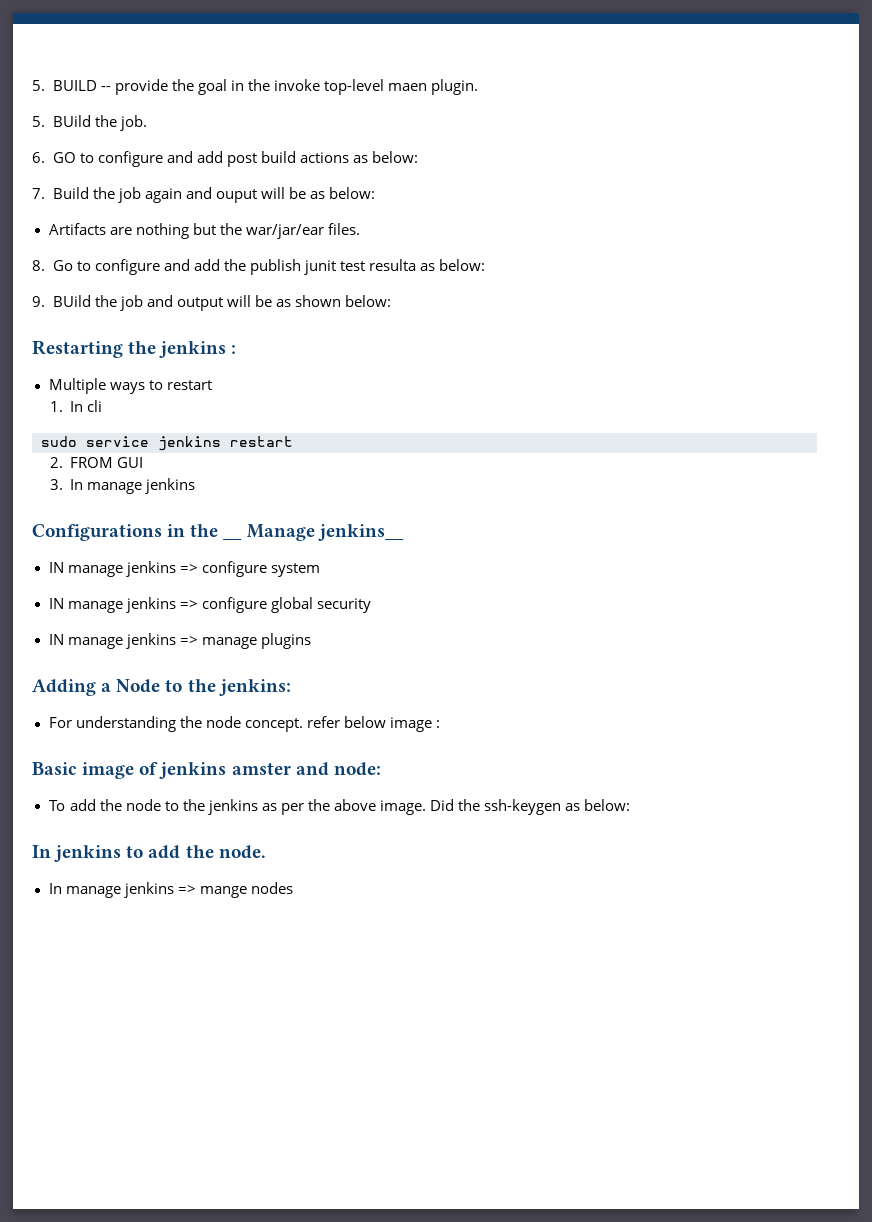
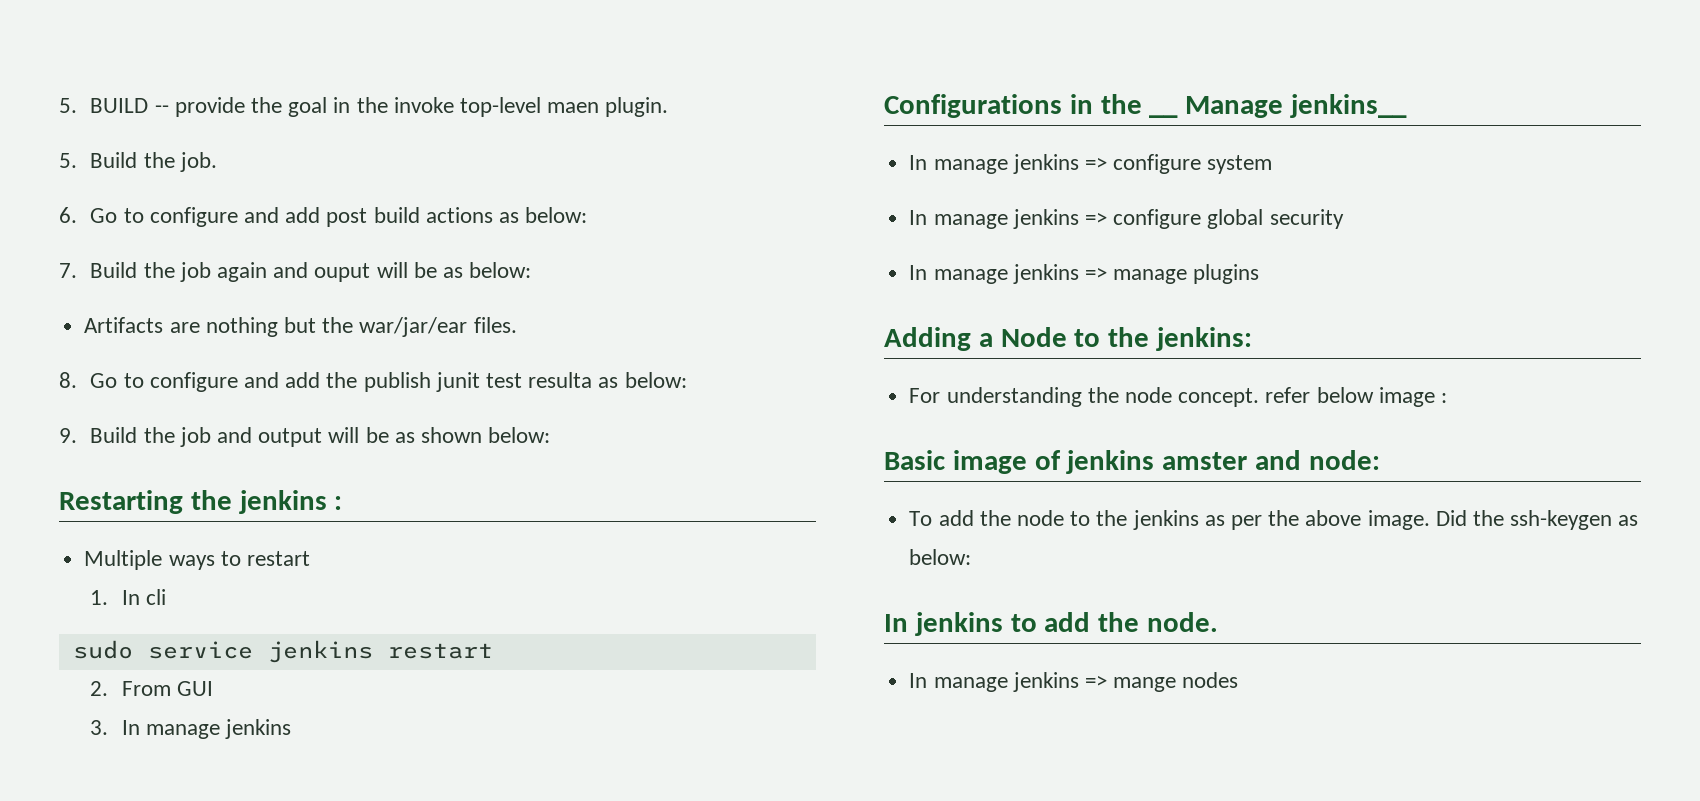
[52,115,91,127] BUild -> [90,152,138,168] Build
[52,152,76,163] GO -> [90,208,118,223] Go
[52,295,91,307] BUild -> [90,427,138,443] Build
[70,457,114,468] FROM -> [121,681,171,696] From
[48,562,64,573] IN -> [909,155,928,170] In
[48,598,64,609] IN -> [909,210,928,225] In
[48,634,64,645] IN -> [909,265,928,280] In

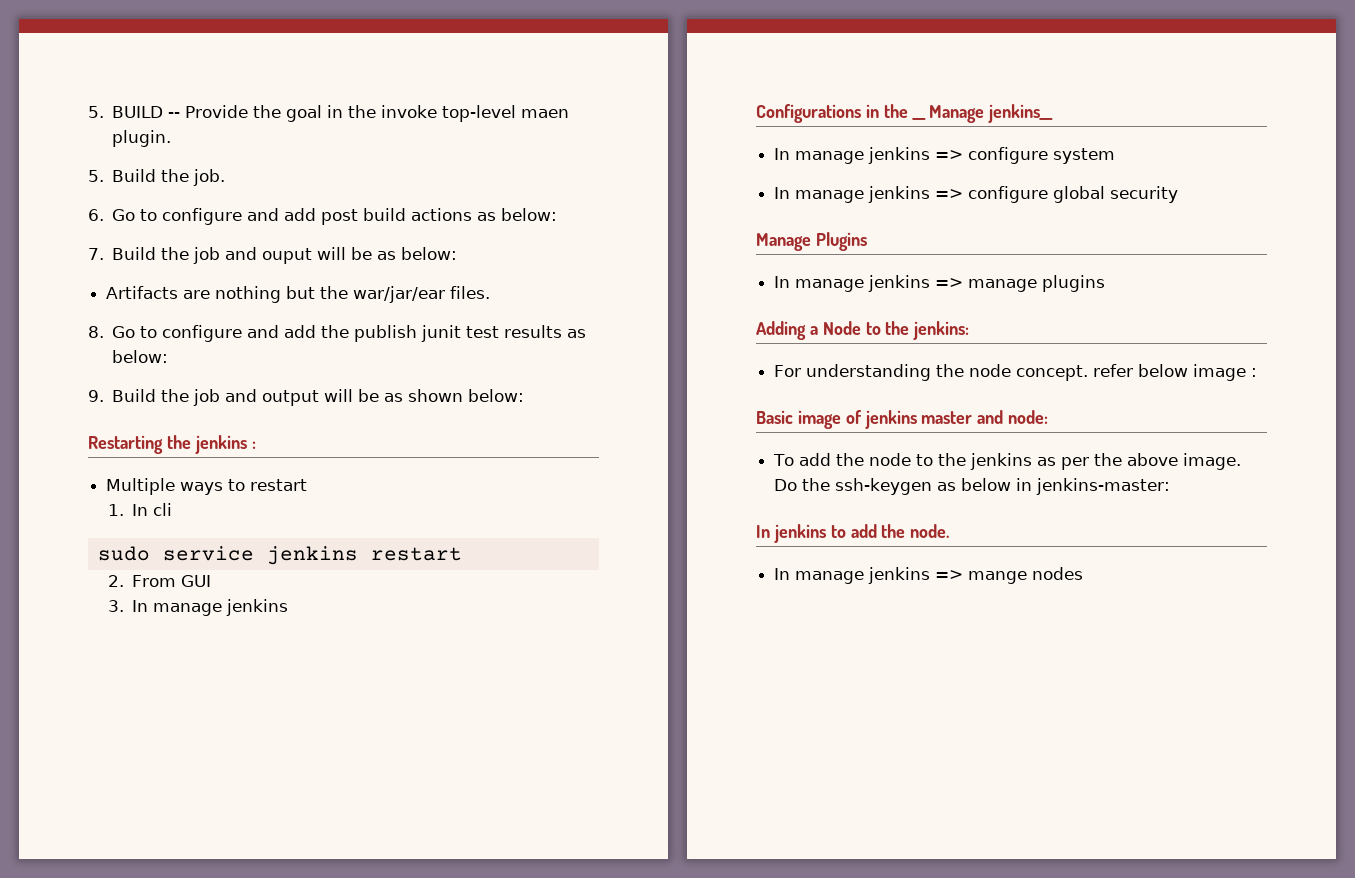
[174,97,245,117] provide -> [185,105,249,118] Provide
[216,262,267,282] again -> (221, 255) none
[528,372,593,388] resulta -> [504,325,563,338] results
(1344, 219) none -> [756,232,867,251] // Manage Plugins
[1162,452,1248,470] amster -> [921,411,973,424] master
[1435,510,1467,526] Did -> [774,479,798,491] Do
[909,549,972,565] below: -> [961,478,1171,495] below in jenkins-master:

